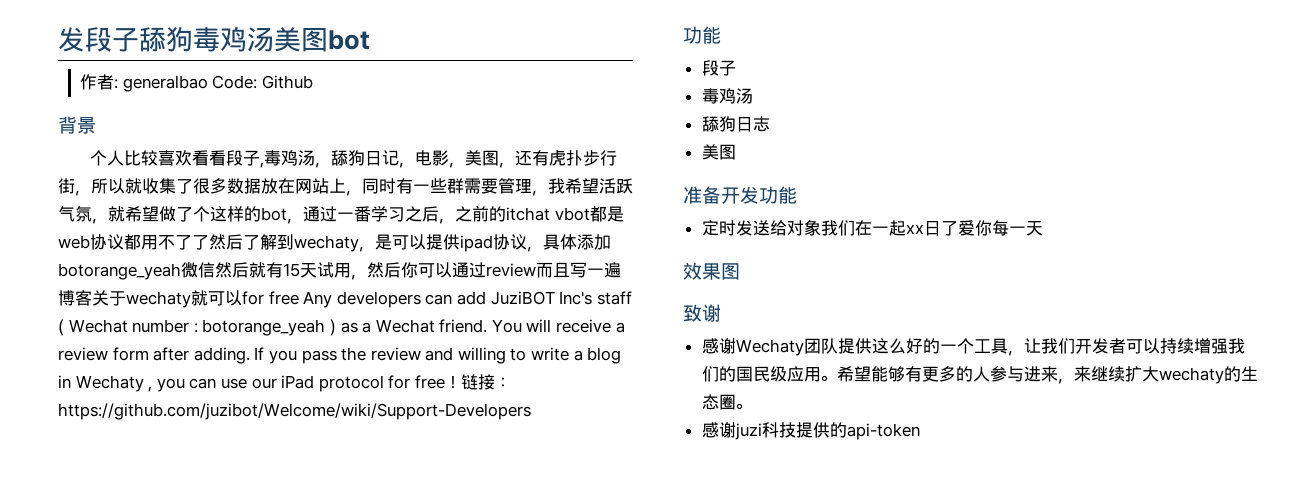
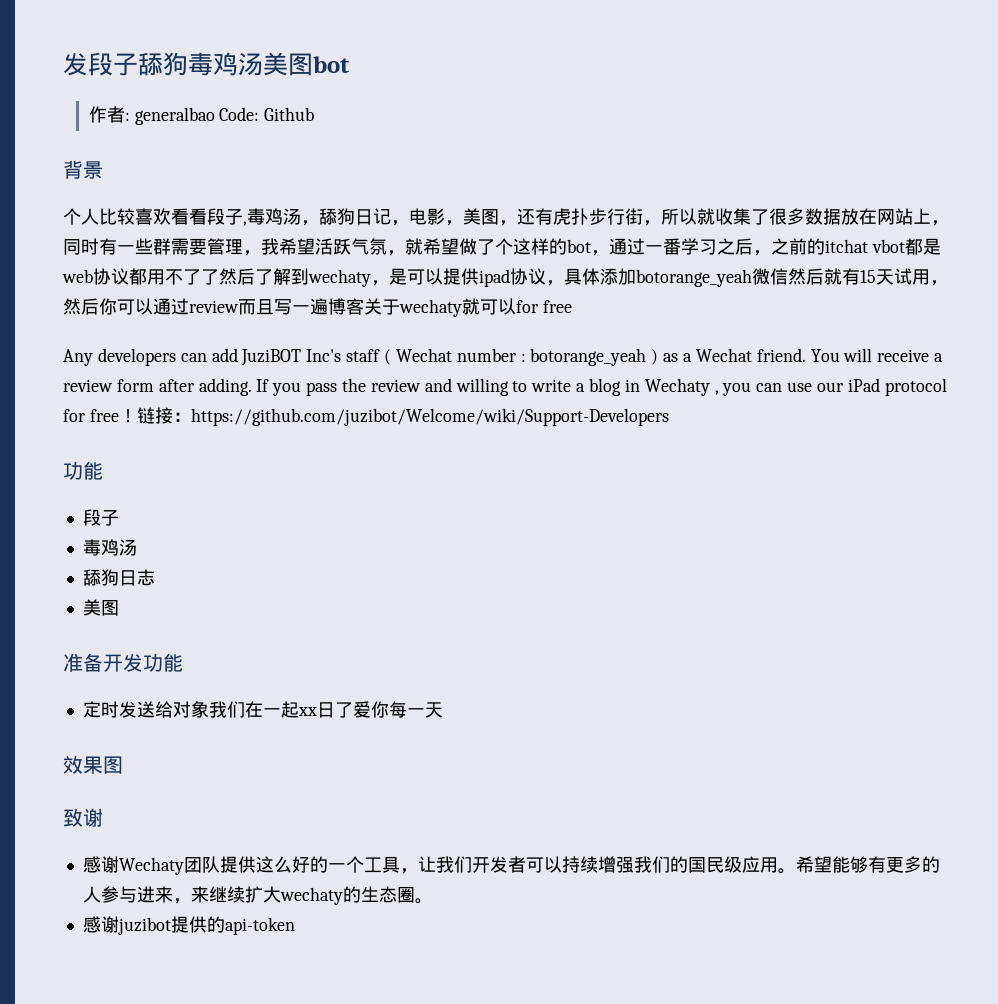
(299, 298) none -> (572, 306) //
[734,422,796,440] juzi科技 -> [117,917,171,935] juzibot

